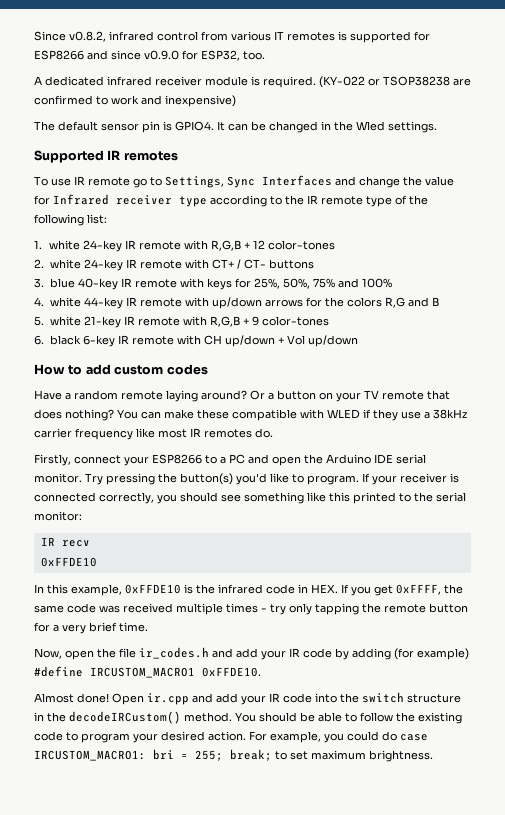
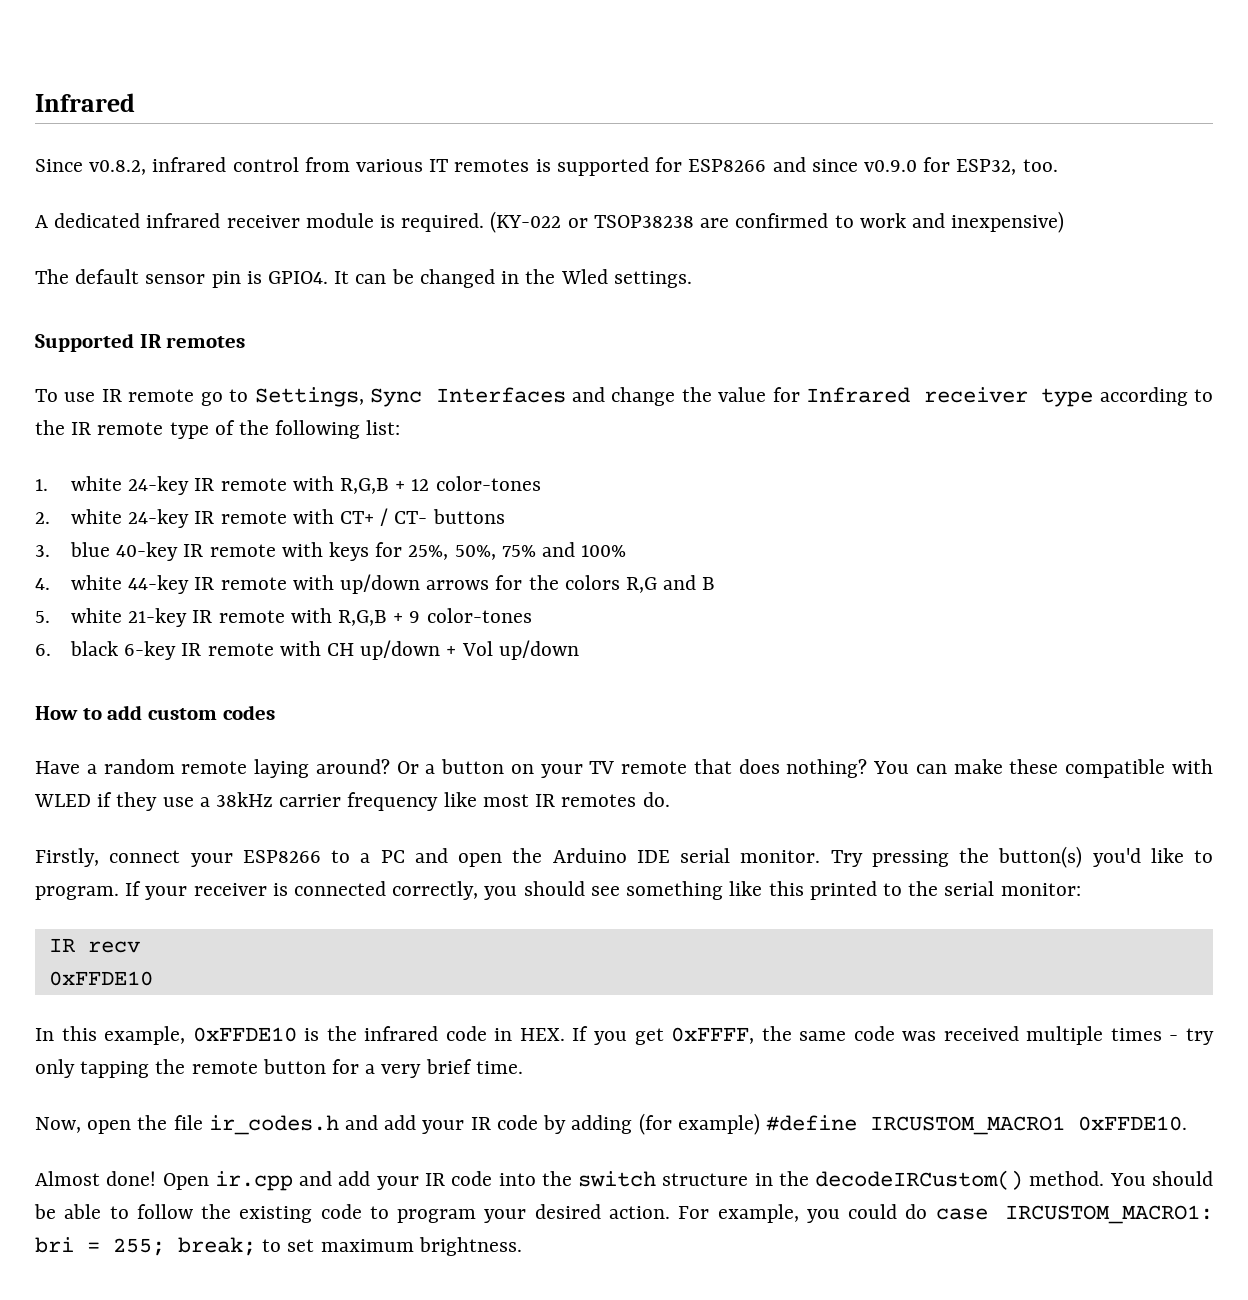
(34, 36) none -> [35,93,135,112] Infrared //

